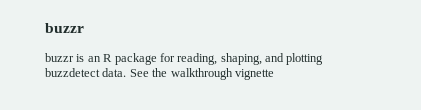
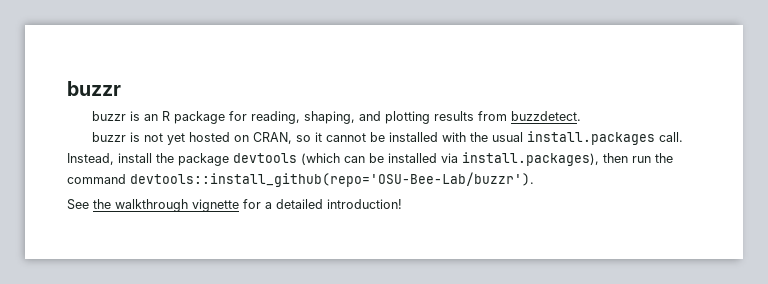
[45,68,274,80] buzzdetect data. See the walkthrough vignette -> [433,111,581,121] [91,131,683,145] [67,152,673,166] [67,172,534,187] [67,199,402,212] results from buzzdetect. // buzzr is not yet hosted on CRAN, so it cannot be installed with the usual install.packages call. Instead, install the package devtools (which can be installed via install.packages), then run the command devtools::install_github(repo='OSU-Bee-Lab/buzzr'). // See the walkthrough vignette for a detailed introduction!

